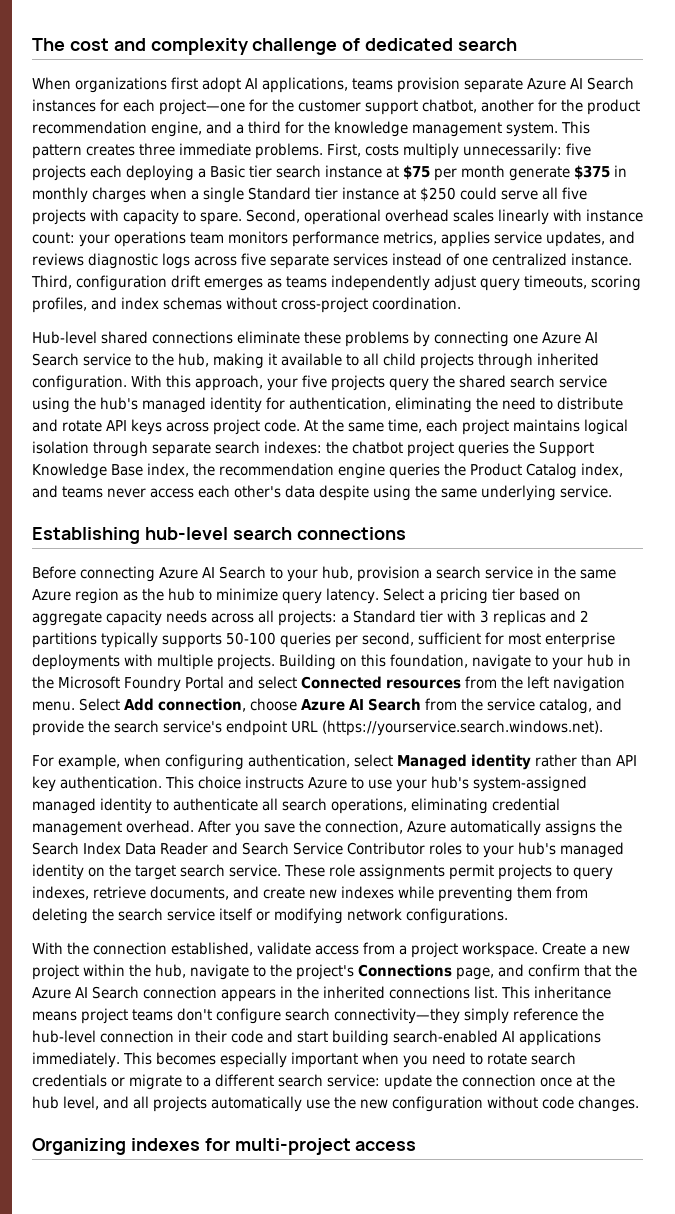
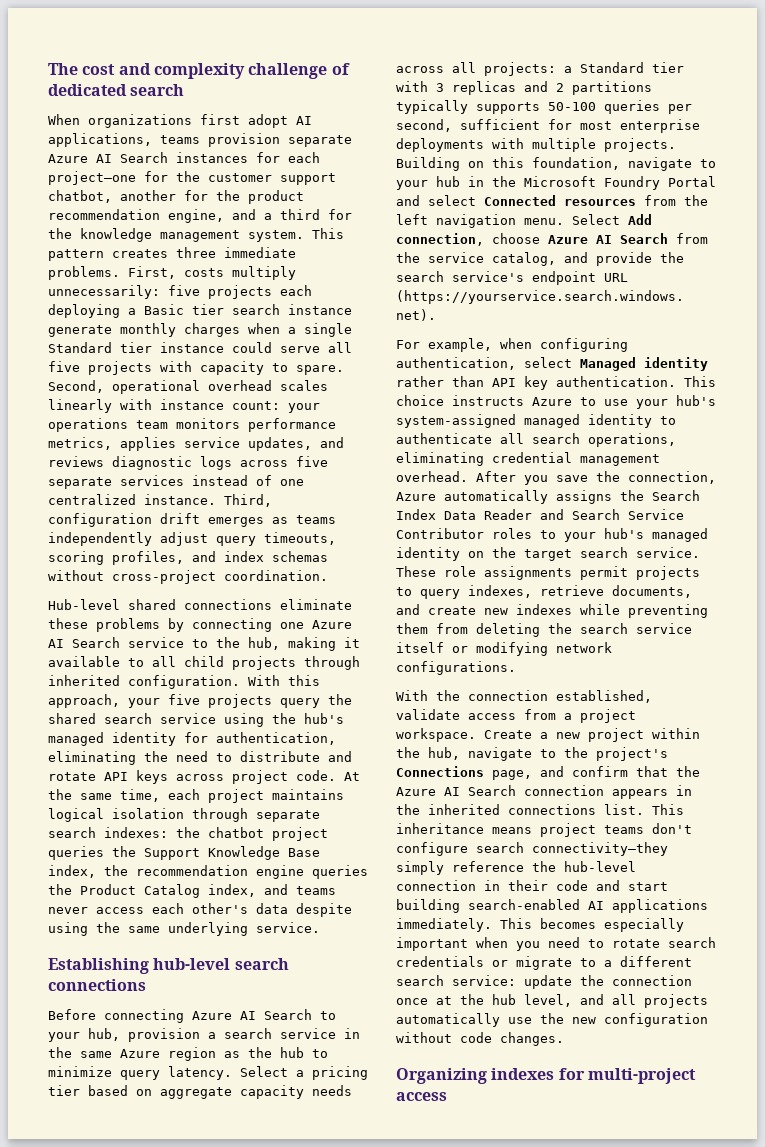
[386,165,627,181] at $75 per month generate $375 in -> [48,325,112,337] generate
[403,187,456,202] at $250 -> (224, 347) none

